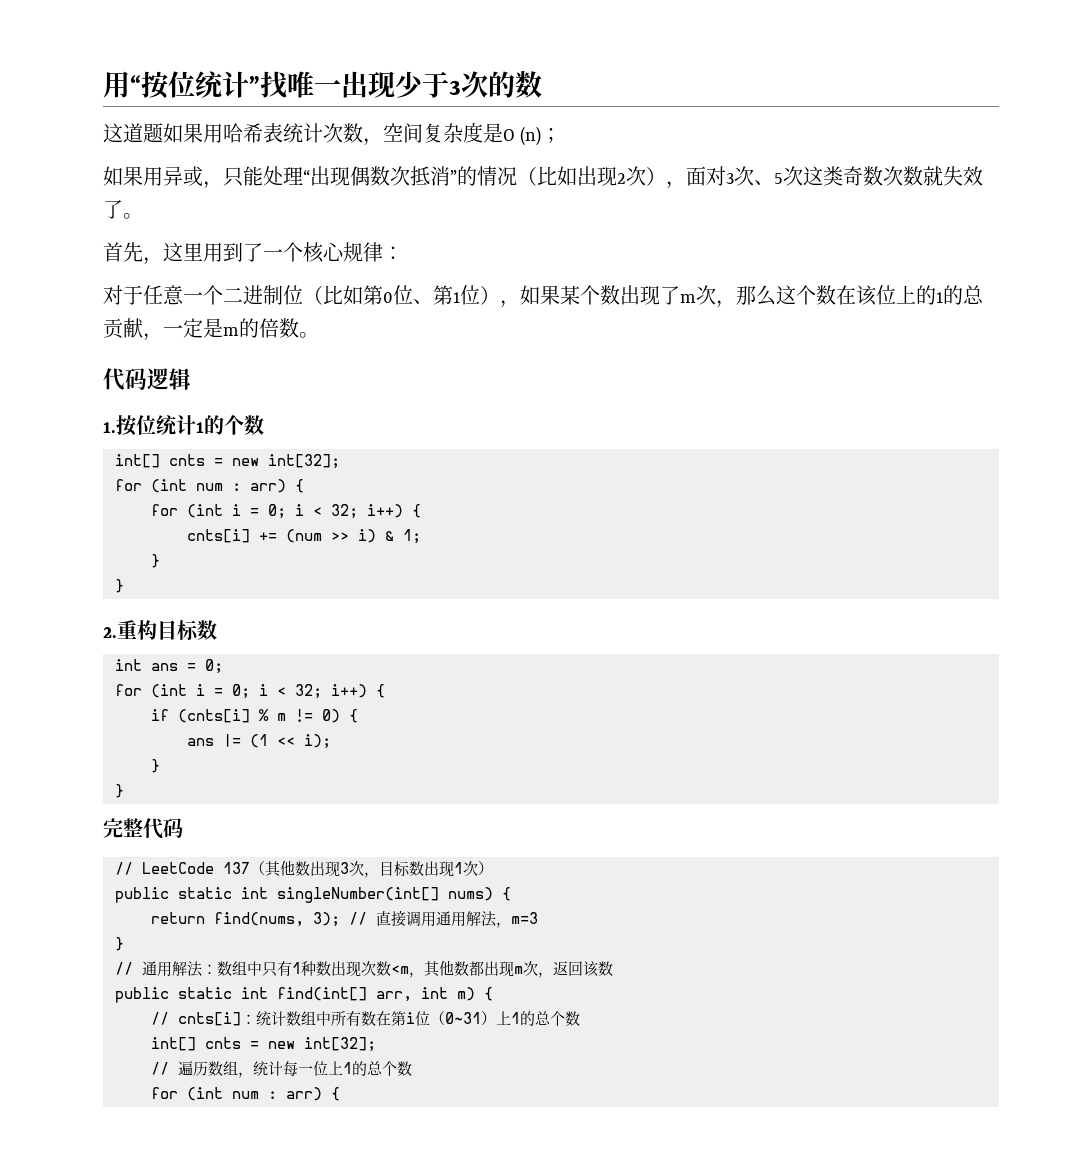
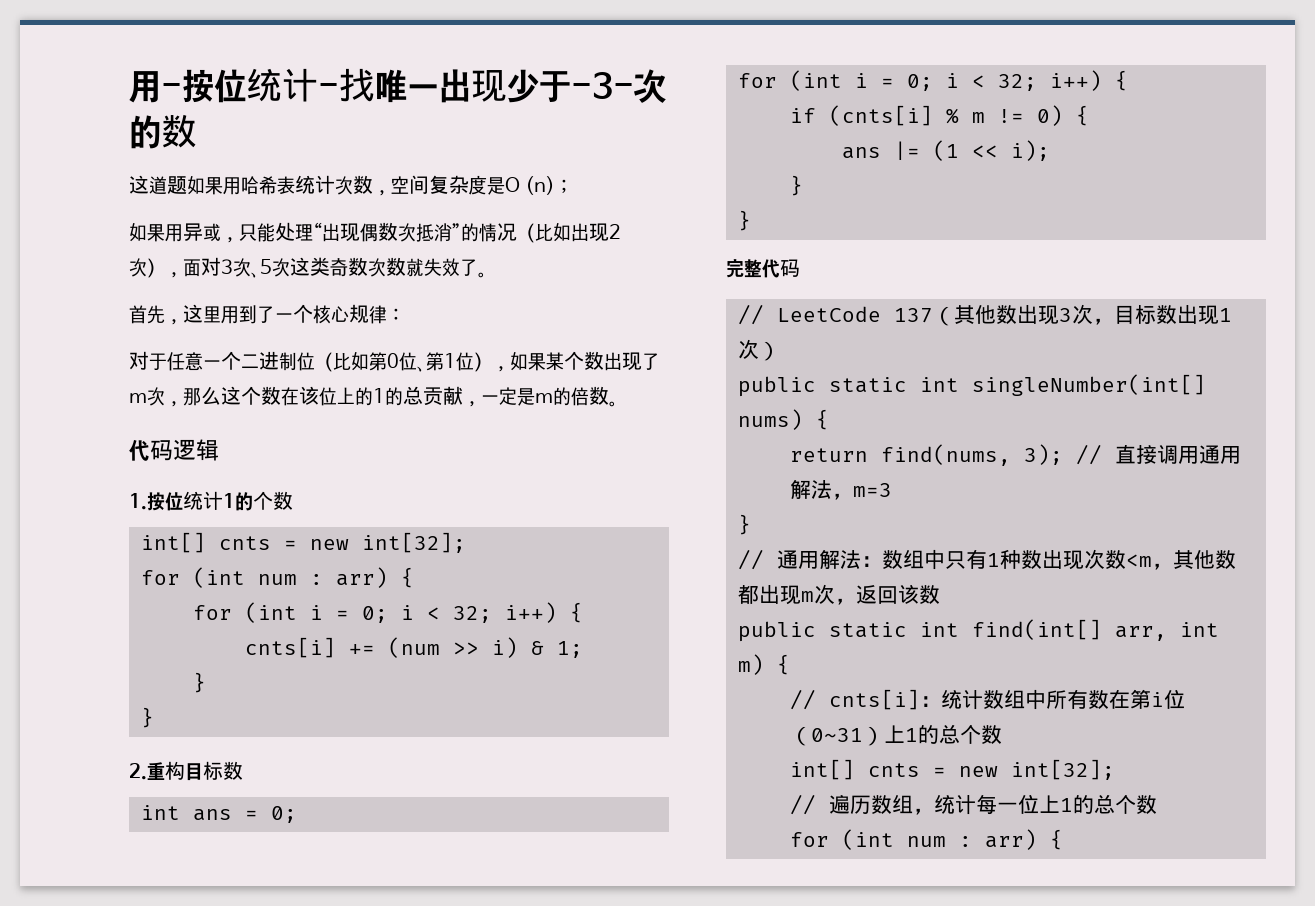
[103,71,260,99] 用“按位统计” -> [129,68,339,103] 用-按位统计-
[449,80,461,95] 3 -> [571,72,634,99] -3-

